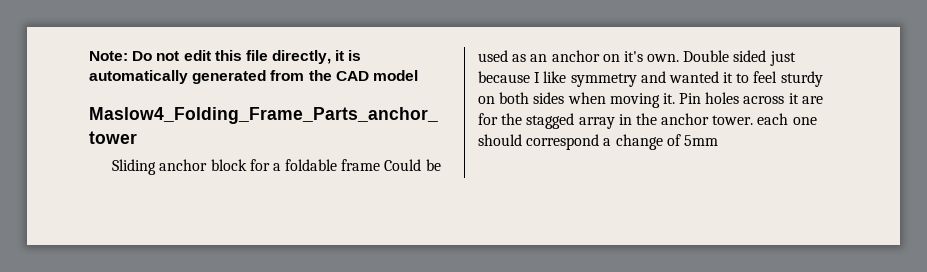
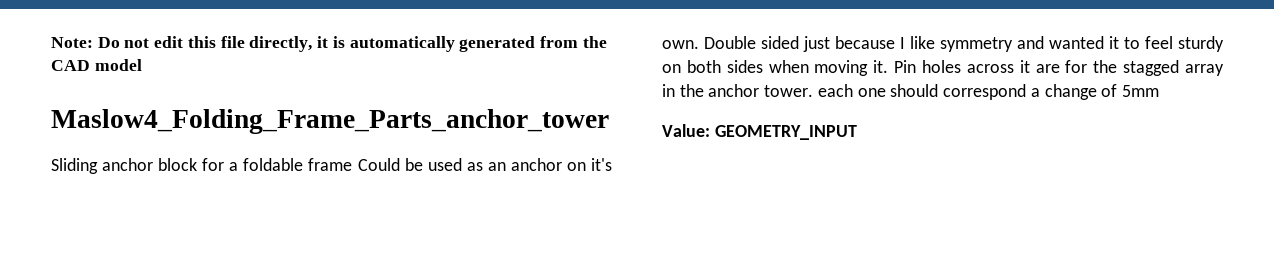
(718, 140) none -> [662,124,857,140] // Value: GEOMETRY_INPUT

